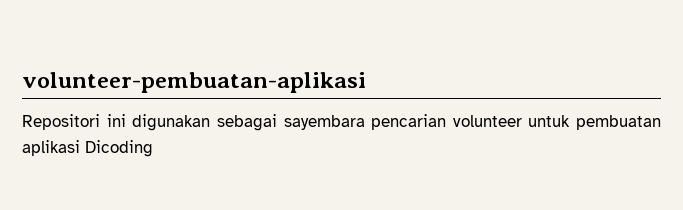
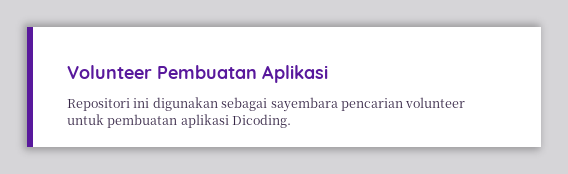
[22,72,366,93] volunteer-pembuatan-aplikasi -> [67,65,328,83] Volunteer Pembuatan Aplikasi
[85,140,153,157] Dicoding -> [232,114,292,128] Dicoding.

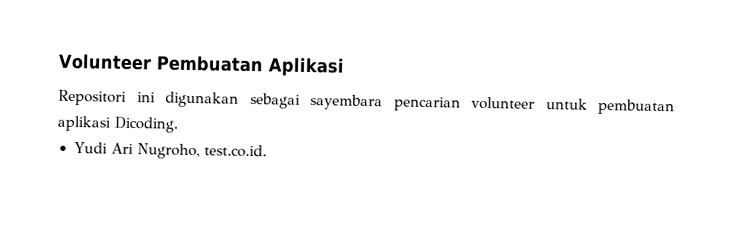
(292, 121) none -> [73,142,267,160] // Yudi Ari Nugroho, test.co.id.

